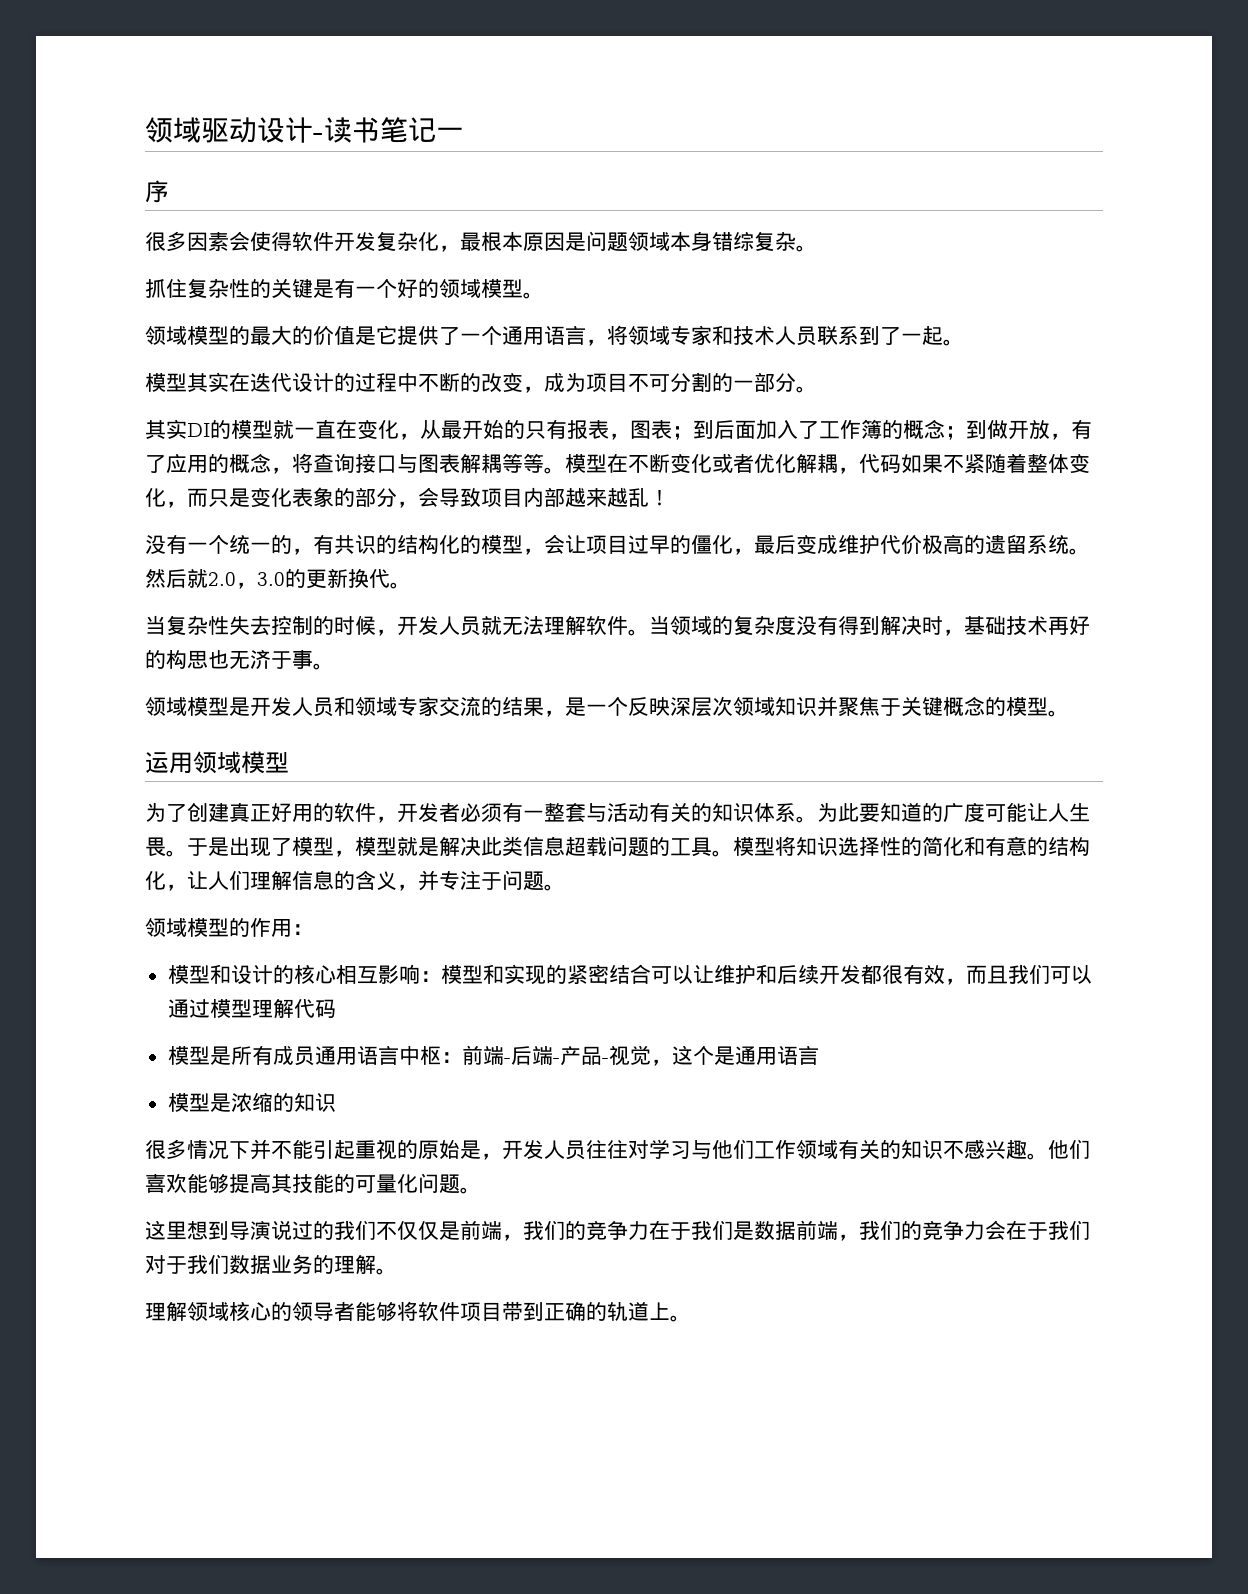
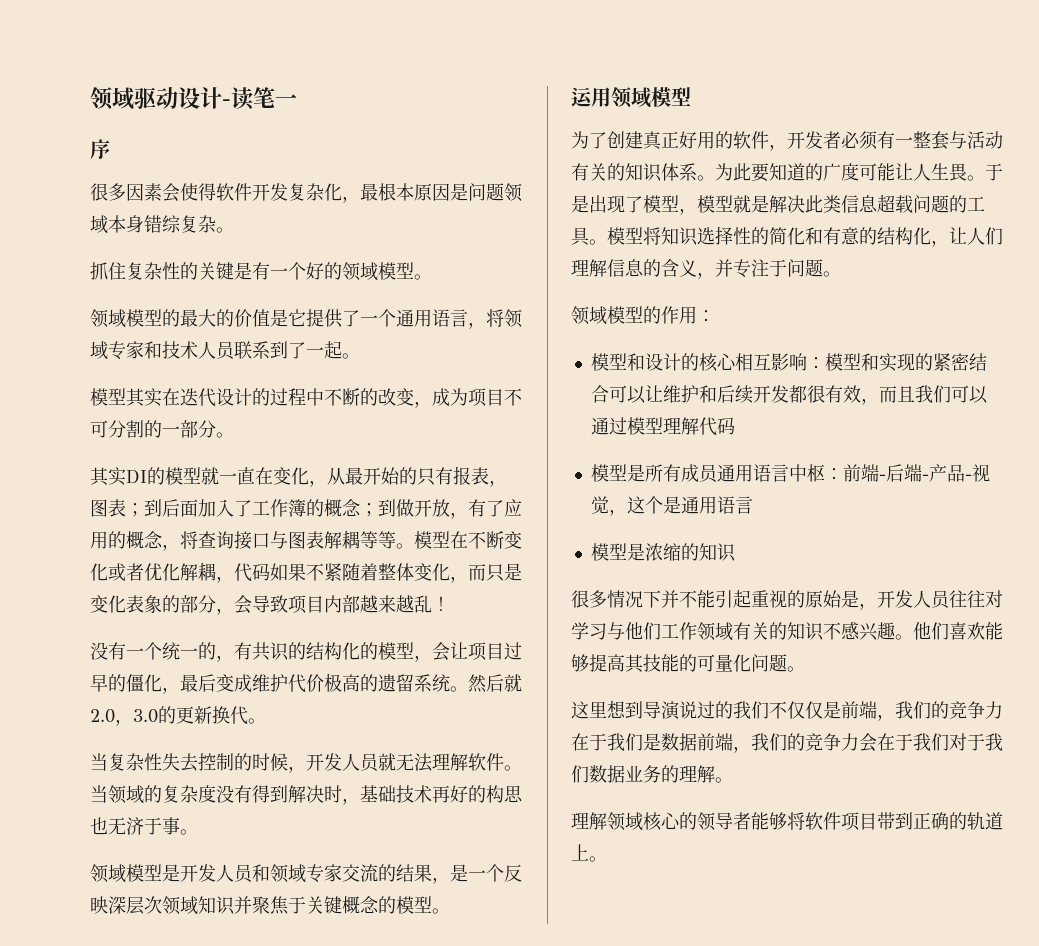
[352,117,436,143] 书笔记 -> [253,87,275,108] 笔

